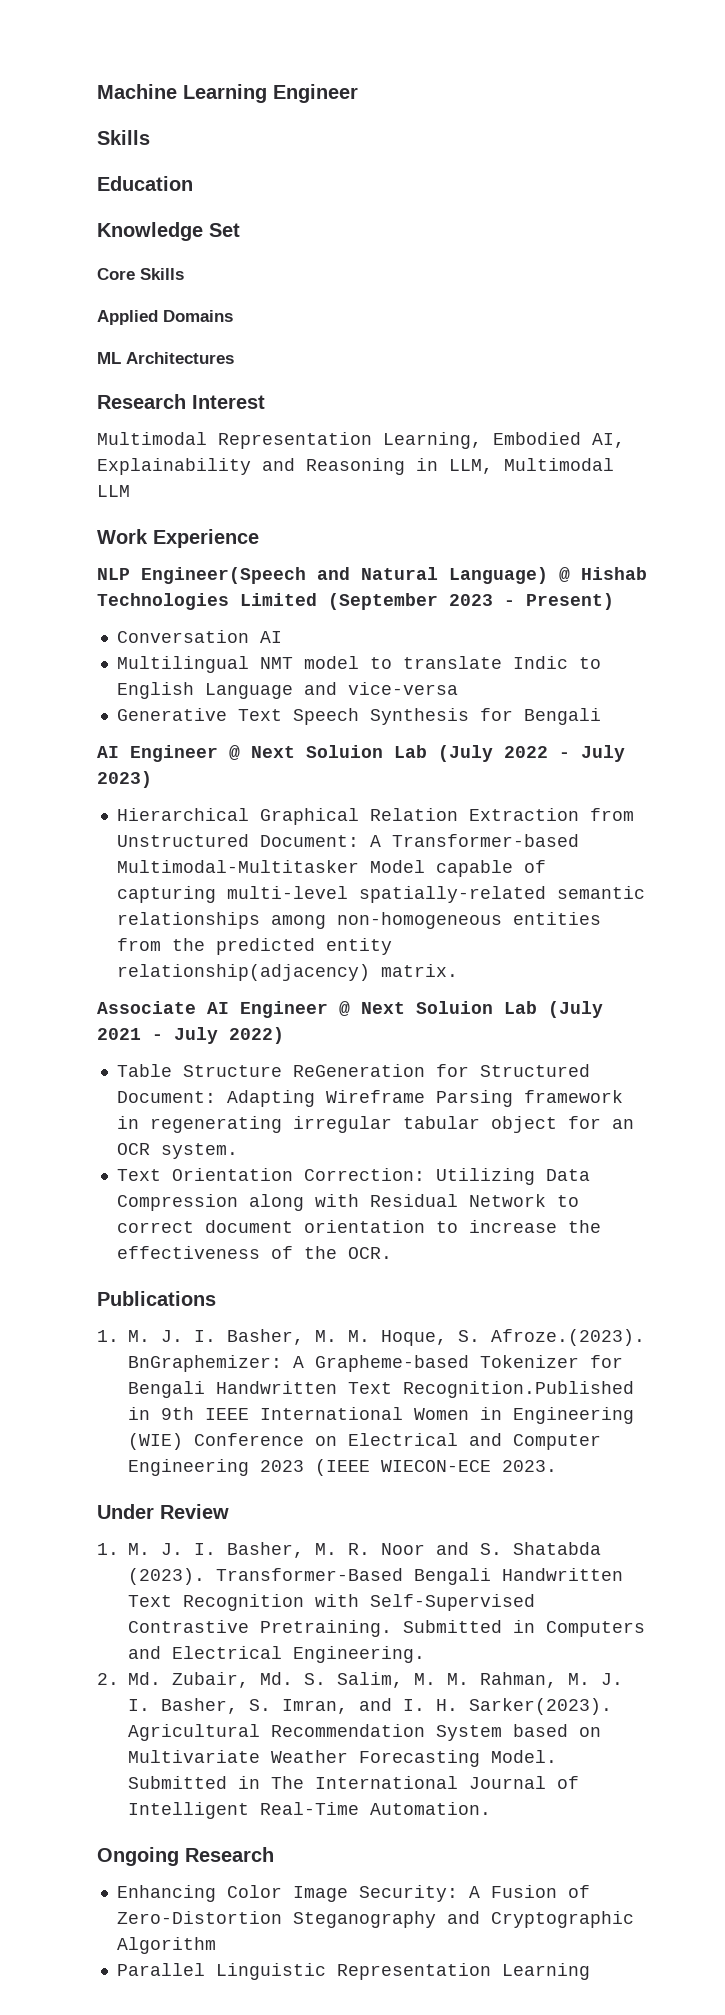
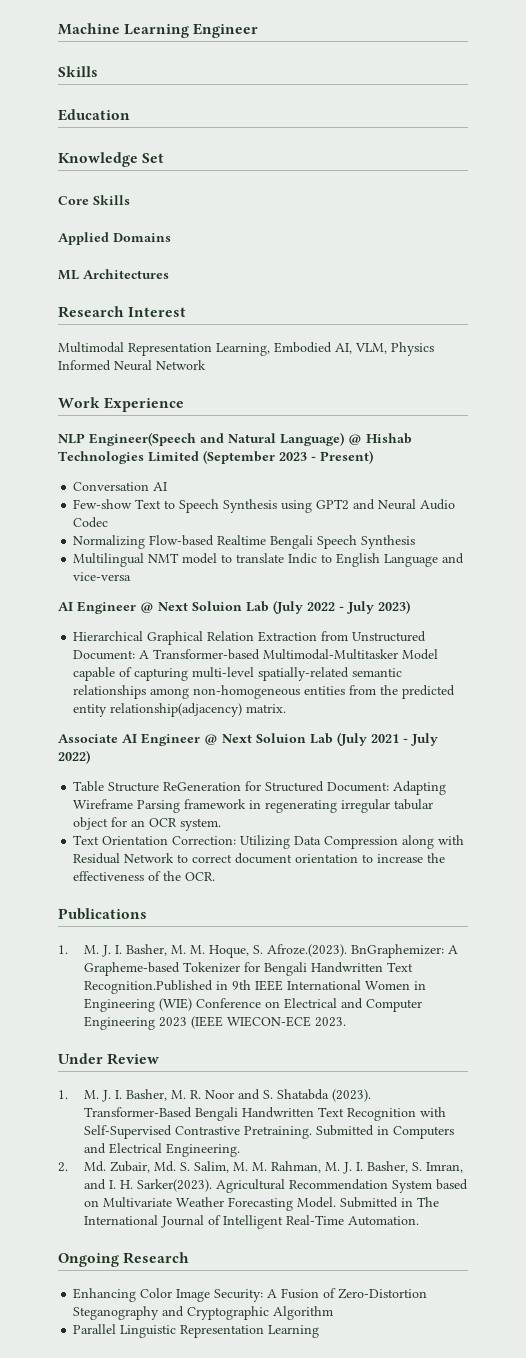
[97,458,614,475] [97,485,130,497] Explainability and Reasoning in LLM, Multimodal LLM -> [355,342,434,356] [58,360,206,371] VLM, Physics Informed Neural Network
(282, 637) none -> [73,499,456,513] [73,517,109,528] [73,535,416,549] // Few-show Text to Speech Synthesis using GPT2 and Neural Audio Codec // Normalizing Flow-based Realtime Bengali Speech Synthesis
[116,708,601,725] // Generative Text Speech Synthesis for Bengali -> (132, 576) none

